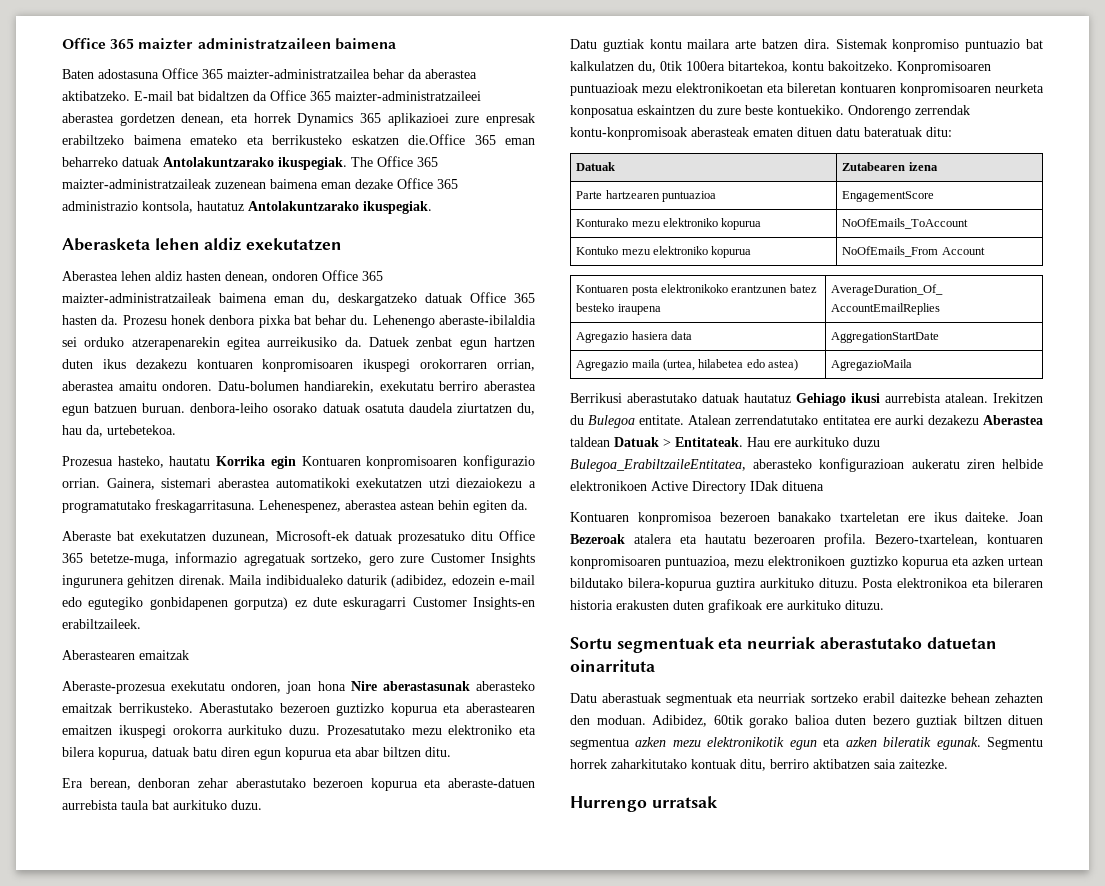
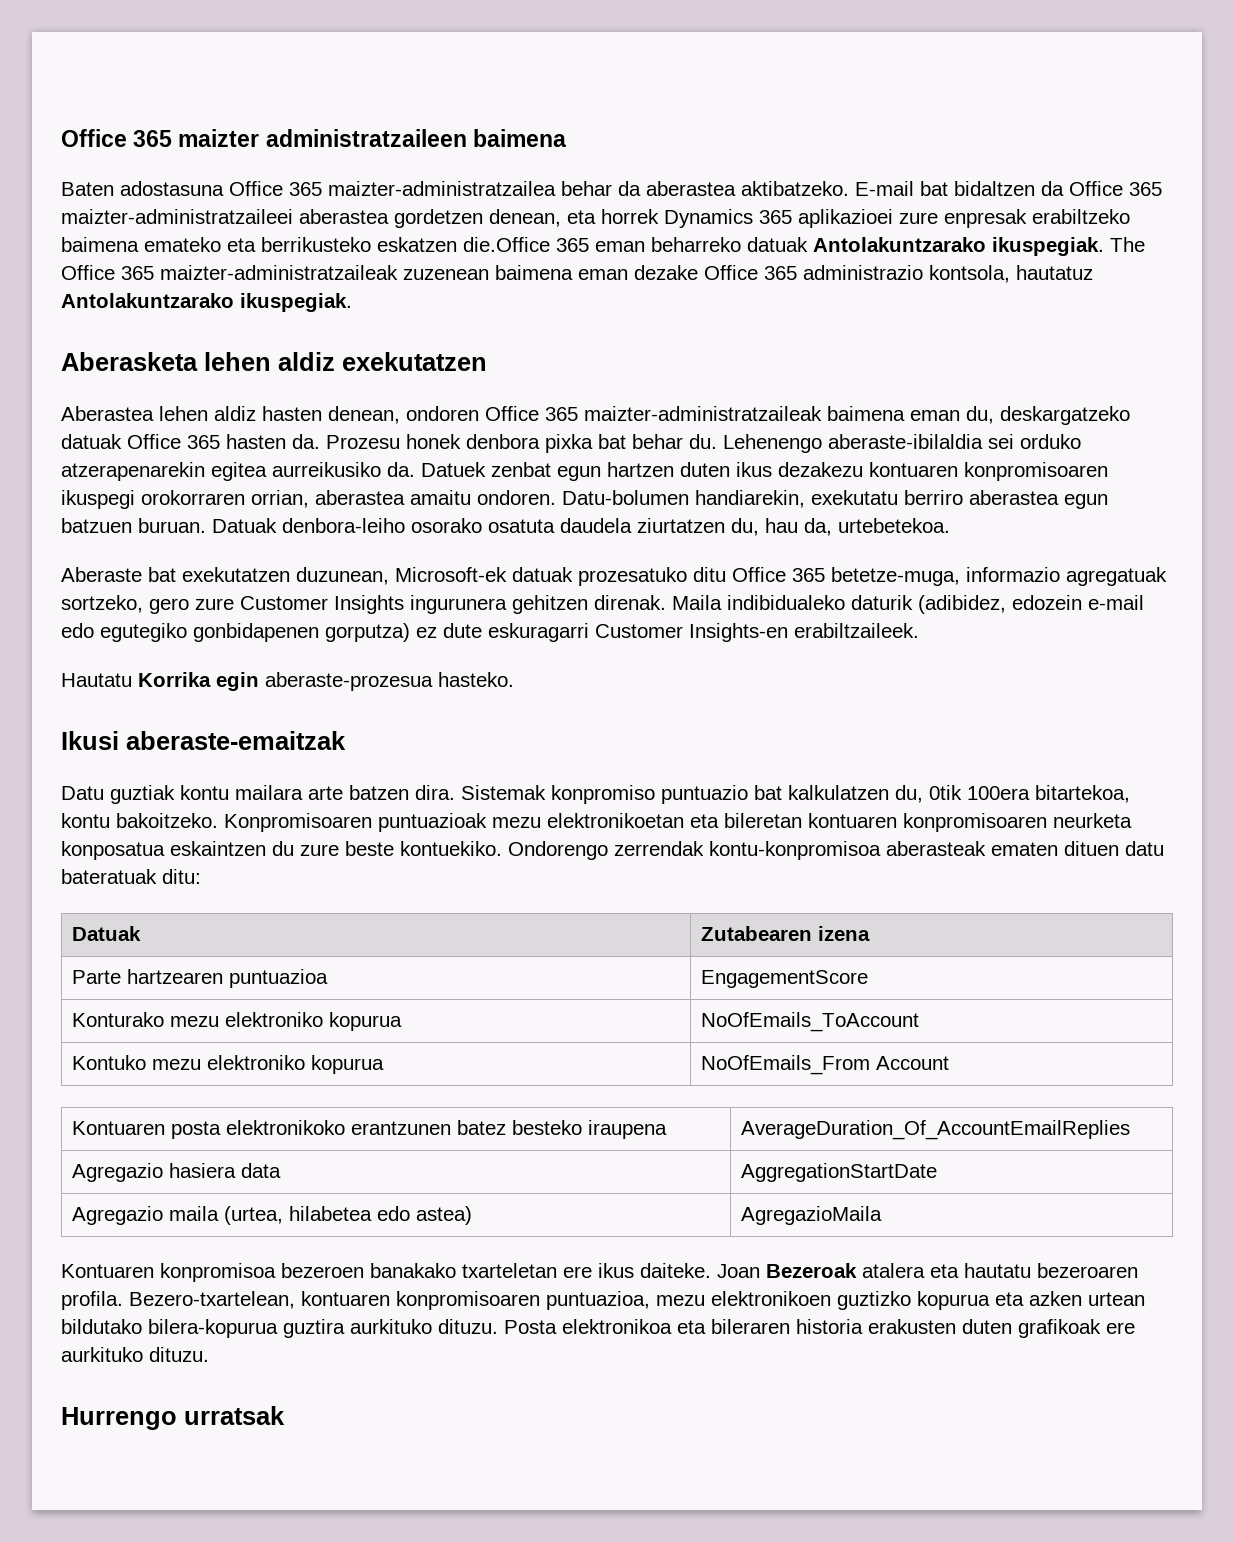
(186, 408) none -> [212,518,277,533] Datuak
[322,403,360,413] datuak -> (482, 525) none
[62,455,535,469] [62,478,536,490] [62,499,528,513] // Prozesua hasteko, hautatu Korrika egin Kontuaren konpromisoaren konfigurazio orrian. Gainera, sistemari aberastea automatikoki exekutatzen utzi diezaiokezu a programatutako freskagarritasuna. Lehenespenez, aberastea astean behin egiten da. -> (950, 525) none
[62,650,189,660] [62,681,535,694] [62,703,535,716] [62,725,536,738] [62,747,451,760] [62,778,535,791] [62,800,262,810] Aberastearen emaitzak // Aberaste-prozesua exekutatu ondoren, joan hona Nire aberastasunak aberasteko emaitzak berrikusteko. Aberastutako bezeroen guztizko kopurua eta aberastearen emaitzen ikuspegi orokorra aurkituko duzu. Prozesatutako mezu elektroniko eta bilera kopurua, datuak batu diren egun kopurua eta abar biltzen ditu. // Era berean, denboran zehar aberastutako bezeroen kopurua eta aberaste-datuen aurrebista taula bat aurkituko duzu. -> [61,672,514,691] [61,731,346,750] Hautatu Korrika egin aberaste-prozesua hasteko. // Ikusi aberaste-emaitzak
[570,127,687,140] kontu-konpromisoak -> [709,841,881,860] kontu-konpromisoa
[570,393,1043,406] [570,415,1043,428] [570,437,880,447] [570,458,1043,472] [570,481,824,494] // Berrikusi aberastutako datuak hautatuz Gehiago ikusi aurrebista atalean. Irekitzen du Bulegoa entitate. Atalean zerrendatutako entitatea ere aurki dezakezu Aberastea taldean Datuak > Entitateak. Hau ere aurkituko duzu Bulegoa_ErabiltzaileEntitatea, aberasteko konfigurazioan aukeratu ziren helbide elektronikoen Active Directory IDak dituena -> (882, 1215) none
[570,636,997,653] [570,659,655,672] [570,693,1043,706] [570,715,1043,728] [570,737,1043,750] [570,759,948,771] // Sortu segmentuak eta neurriak aberastutako datuetan oinarrituta // Datu aberastuak segmentuak eta neurriak sortzeko erabil daitezke behean zehazten den moduan. Adibidez, 60tik gorako balioa duten bezero guztiak biltzen dituen segmentua azken mezu elektronikotik egun eta azken bileratik egunak. Segmentu horrek zaharkitutako kontuak ditu, berriro aktibatzen saia zaitezke. -> (209, 1354) none

